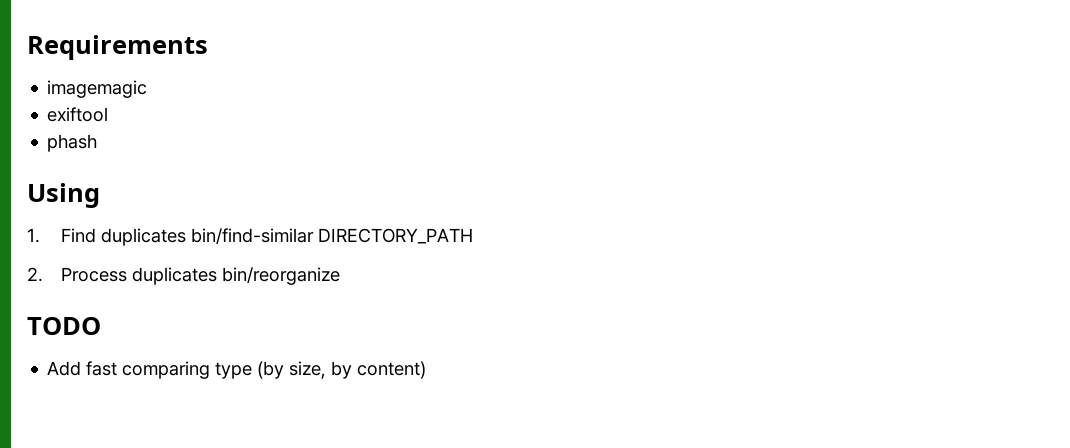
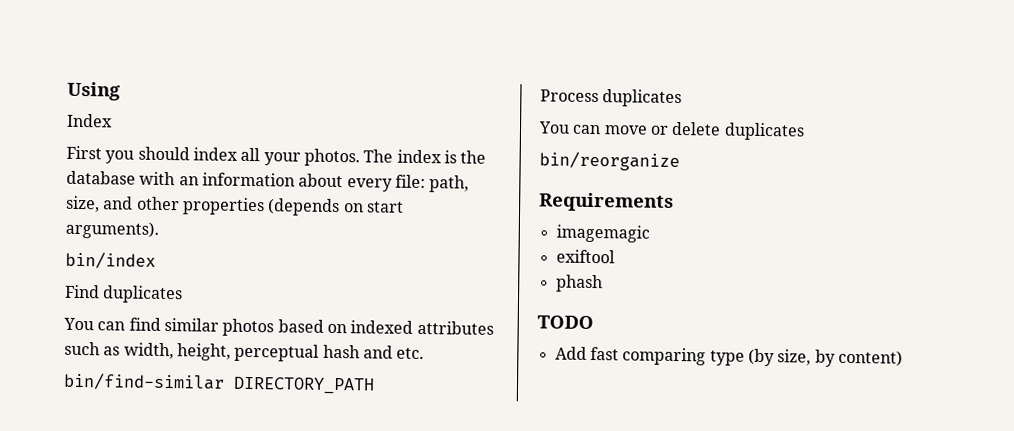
[27,35,208,60] [47,80,148,98] [47,107,109,122] [47,134,98,152] [27,183,100,208] [27,228,473,246] [27,267,340,285] Requirements // imagemagic // exiftool // phash // Using // 1. Find duplicates bin/find-similar DIRECTORY_PATH // 2. Process duplicates bin/reorganize -> [67,81,121,101] [67,113,113,128] [66,145,487,167] [66,170,470,193] [66,195,404,217] [65,220,159,239] [65,251,156,269] [65,284,184,304] [63,317,494,337] [64,341,425,362] [63,372,375,395] [540,89,683,108] [538,121,805,141] [539,151,680,172] [539,192,674,212] [555,224,650,243] [555,249,615,264] [555,274,603,293] Using // Index // First you should index all your photos. The index is the database with an information about every file: path, size, and other properties (depends on start arguments). // bin/index // Find duplicates // You can find similar photos based on indexed attributes such as width, height, perceptual hash and etc. // bin/find-similar DIRECTORY_PATH // Process duplicates // You can move or delete duplicates // bin/reorganize // Requirements // imagemagic // exiftool // phash

